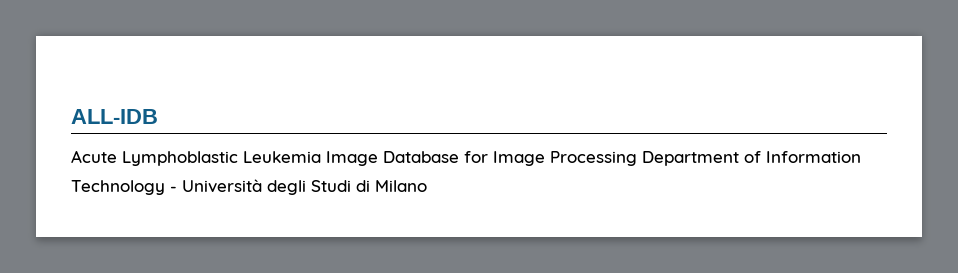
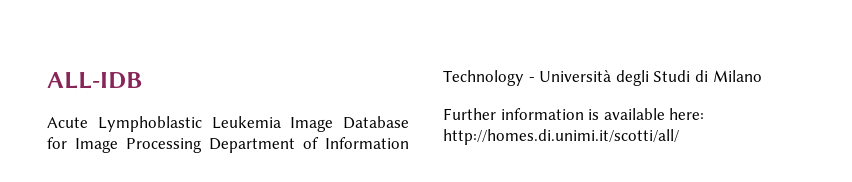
(427, 186) none -> [443,108,705,120] [443,129,679,145] // Further information is available here: http://homes.di.unimi.it/scotti/all/

